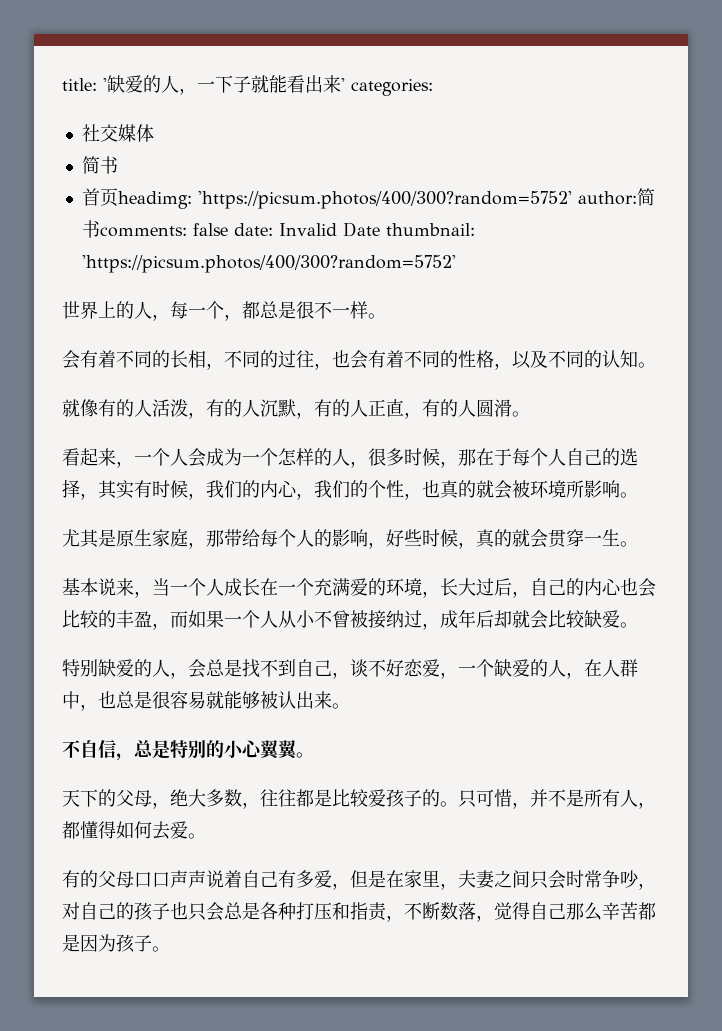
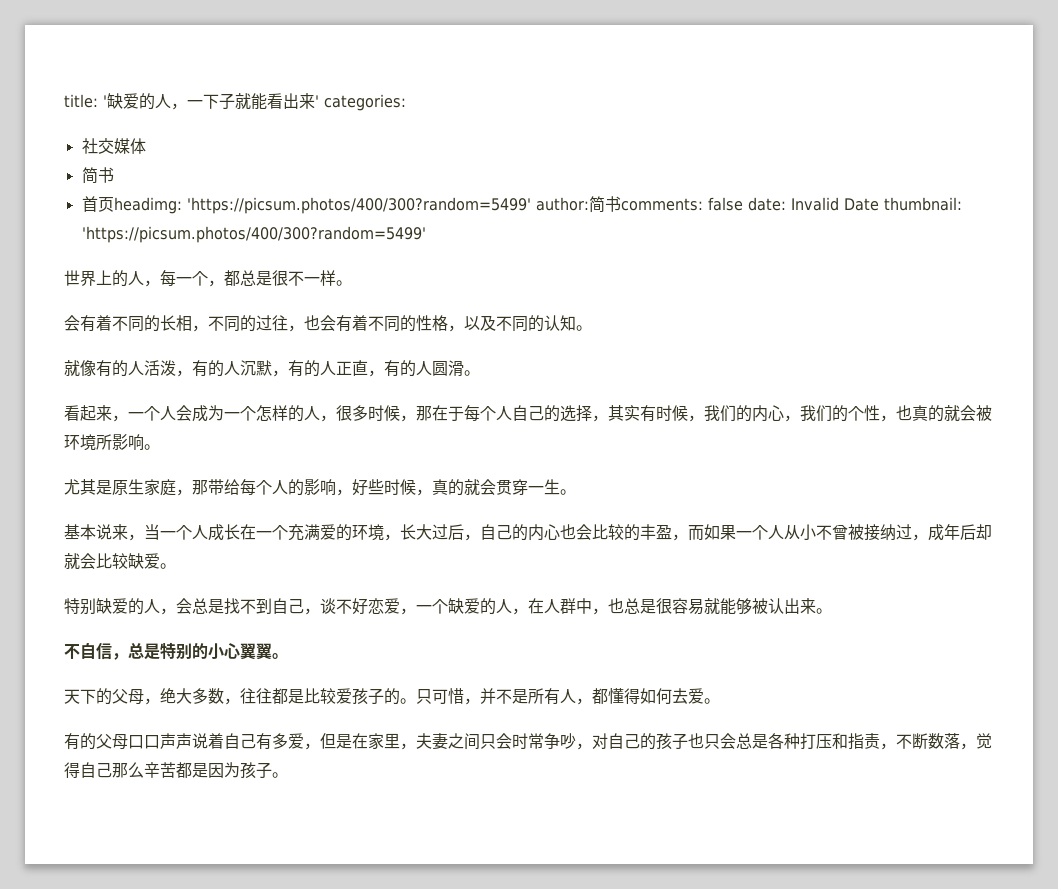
[197,191,572,209] 'https://picsum.photos/400/300?random=5752' -> [186,197,531,214] 'https://picsum.photos/400/300?random=5499'
[81,255,456,273] 'https://picsum.photos/400/300?random=5752' -> [81,226,426,243] 'https://picsum.photos/400/300?random=5499'

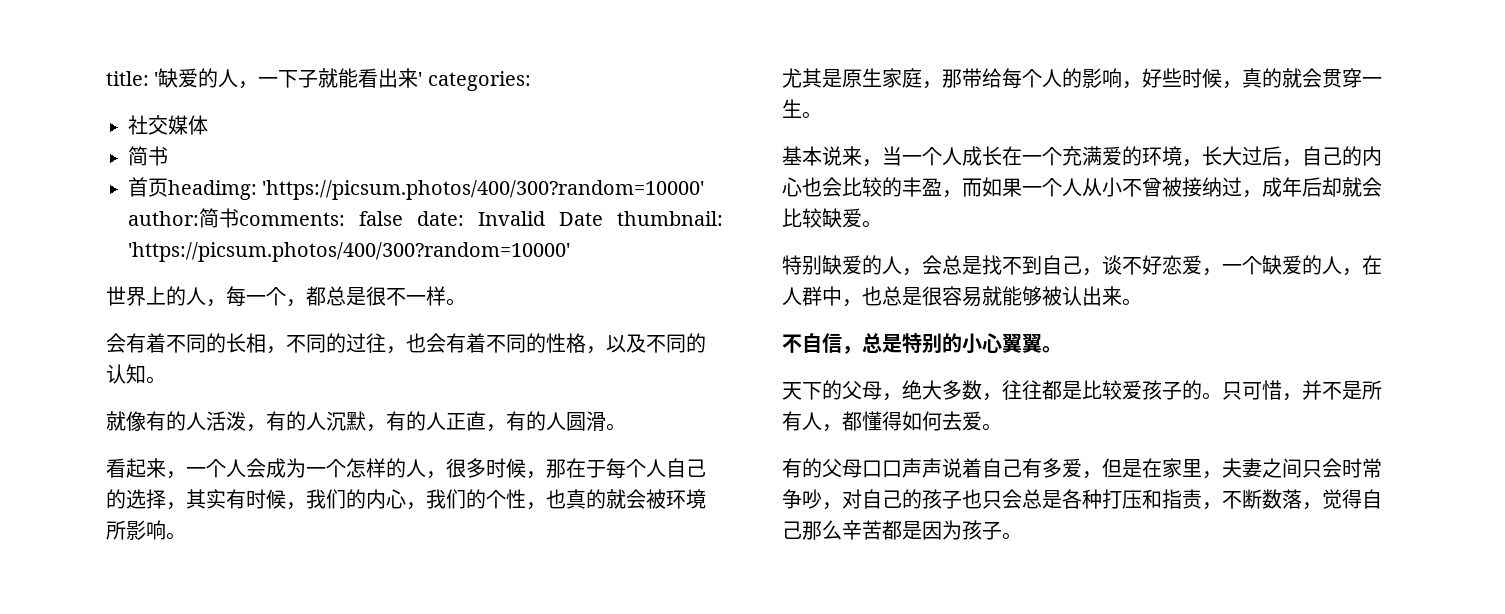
[186,197,531,214] 'https://picsum.photos/400/300?random=5499' -> [262,180,705,200] 'https://picsum.photos/400/300?random=10000'
[81,226,426,243] 'https://picsum.photos/400/300?random=5499' -> [128,242,570,262] 'https://picsum.photos/400/300?random=10000'

